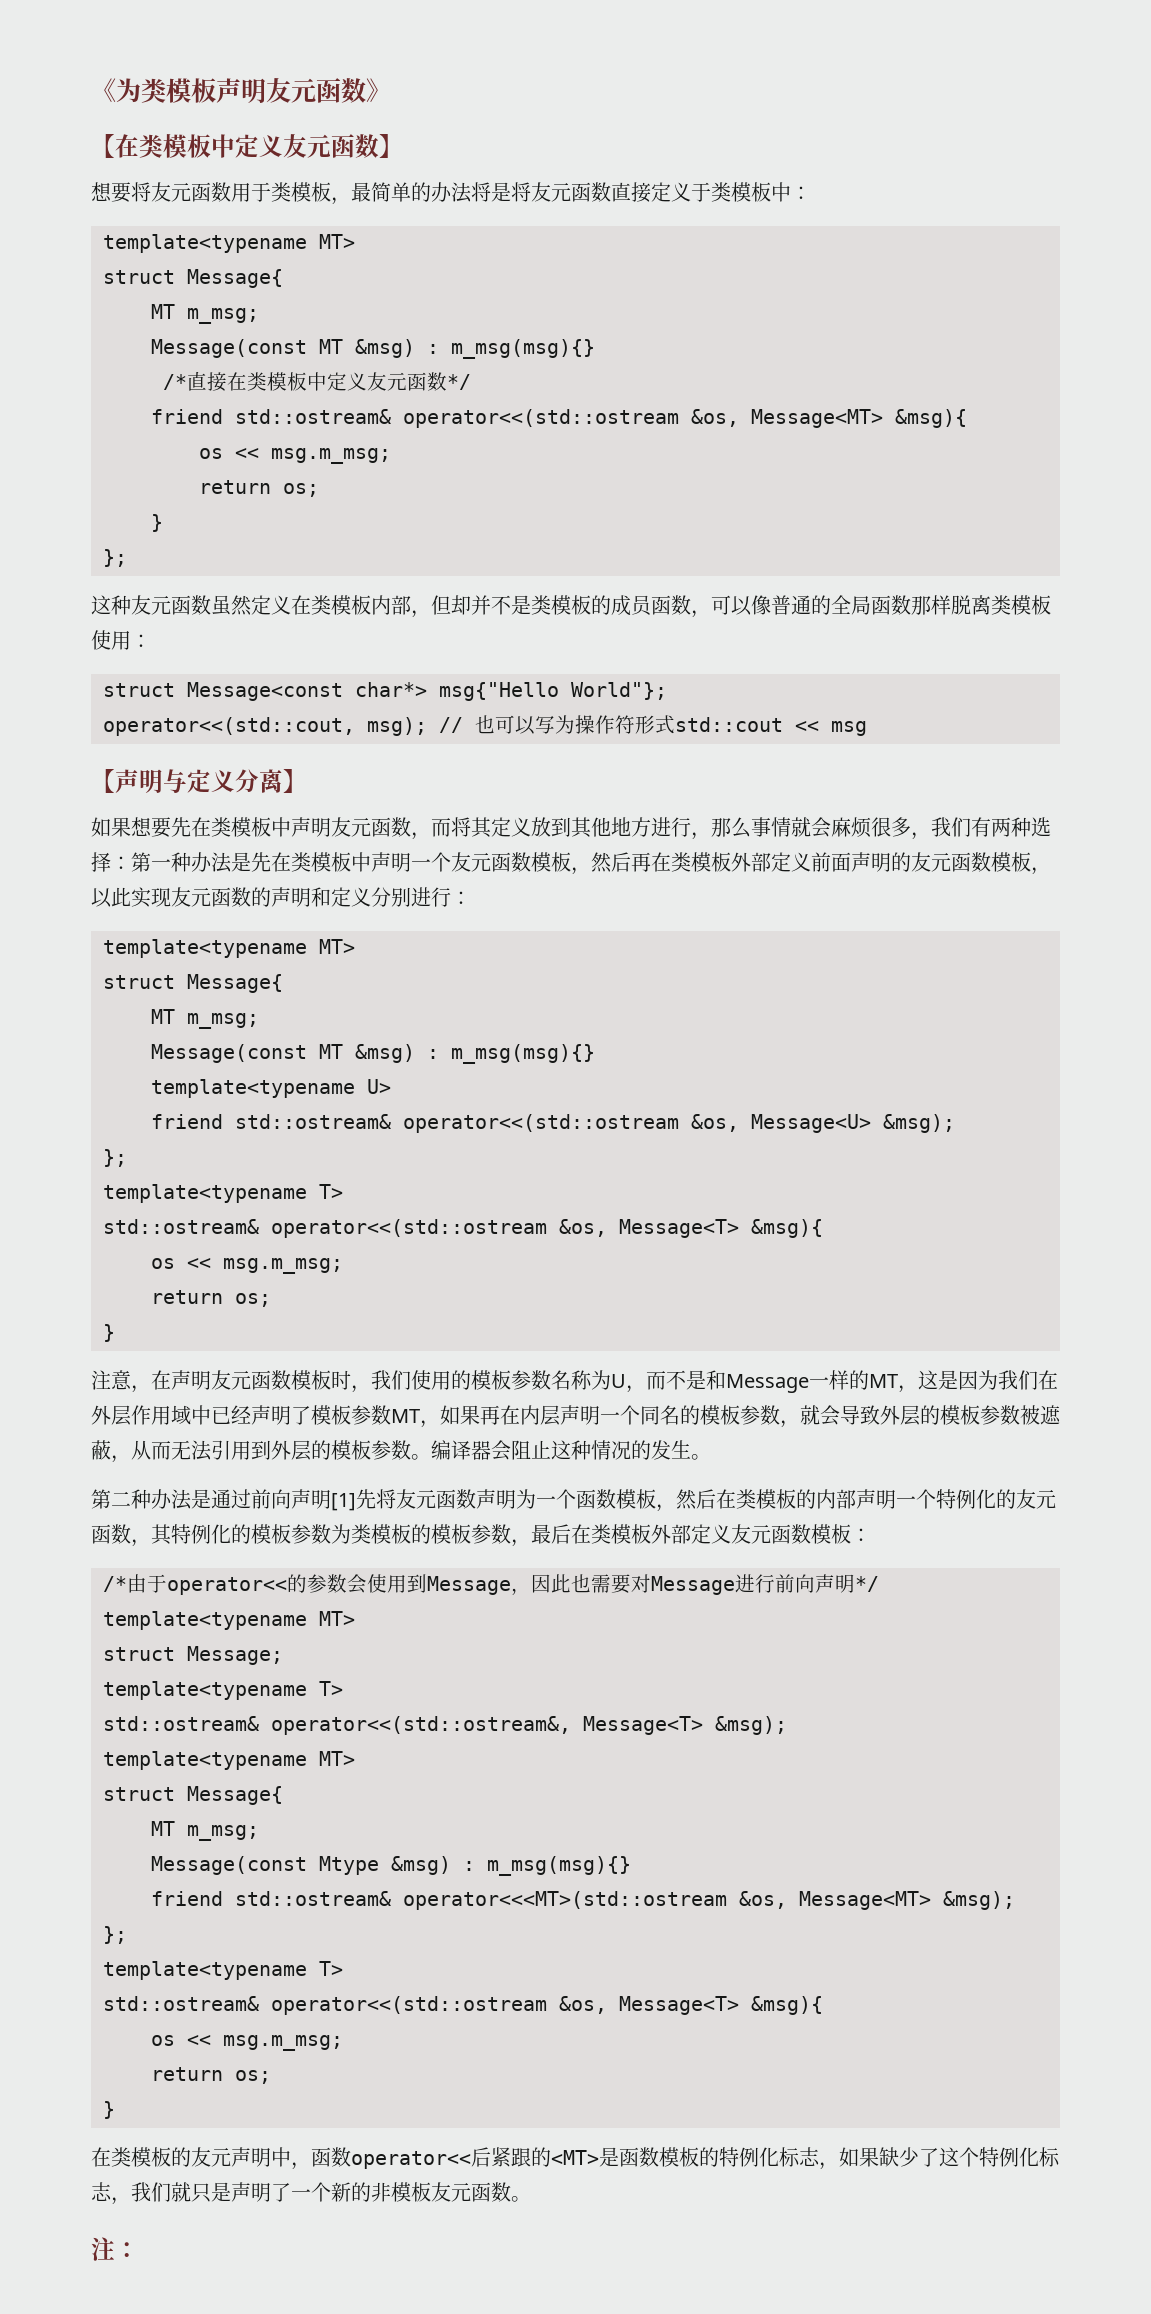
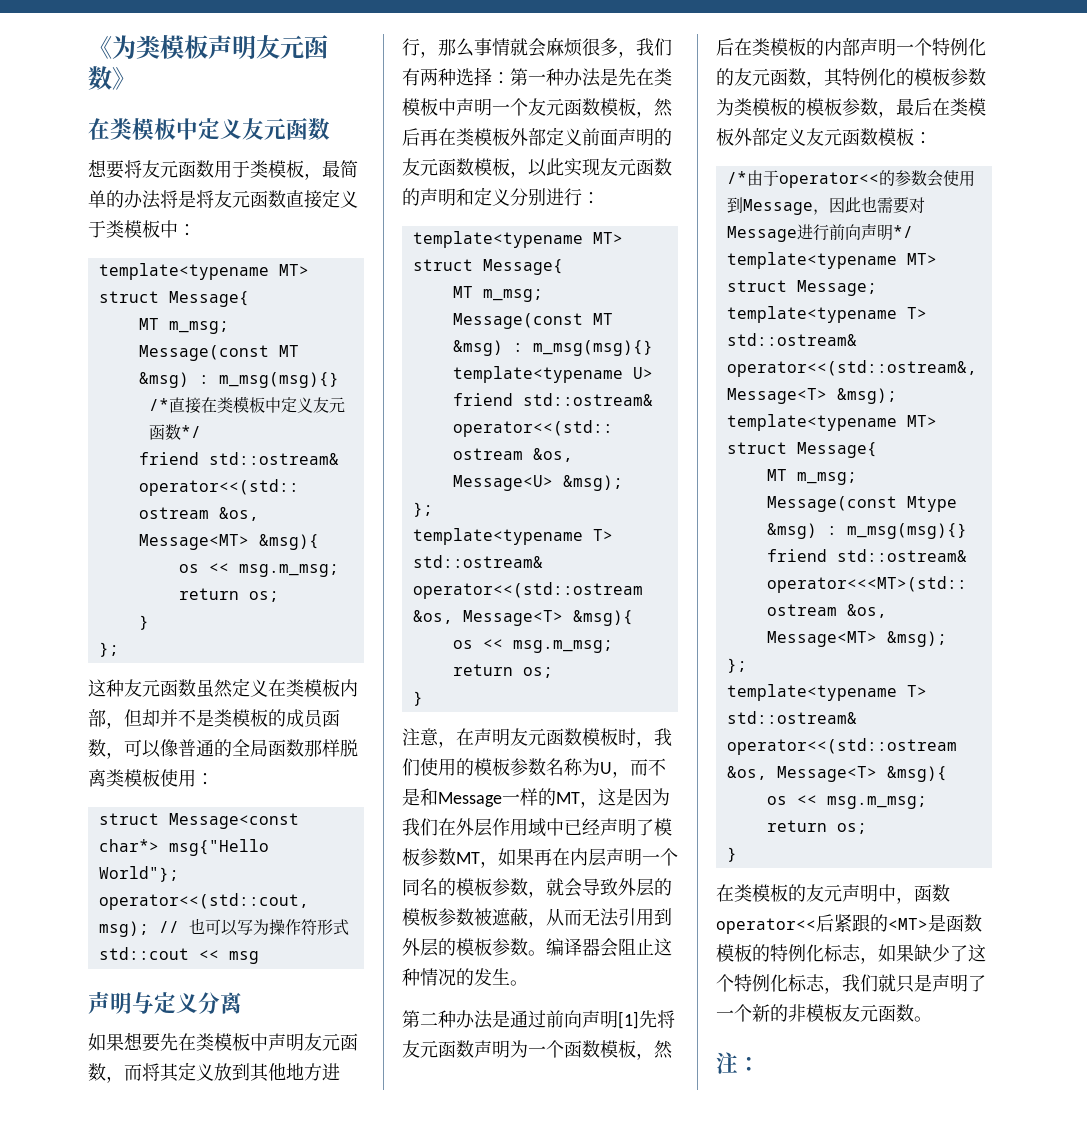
[91,134,403,158] 【在类模板中定义友元函数】 -> [88,118,330,140] 在类模板中定义友元函数
[91,769,115,793] 【 -> (259, 957) none
[283,769,307,793] 】 -> (242, 1003) none

